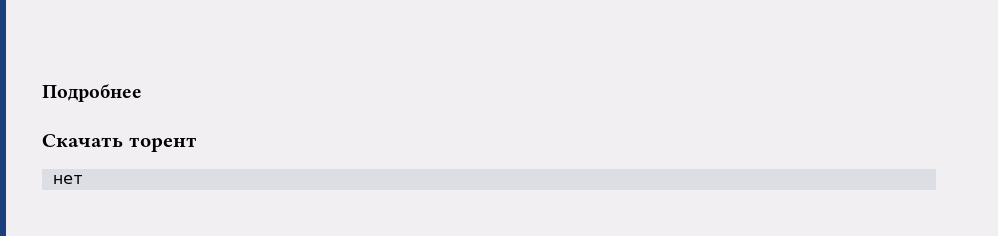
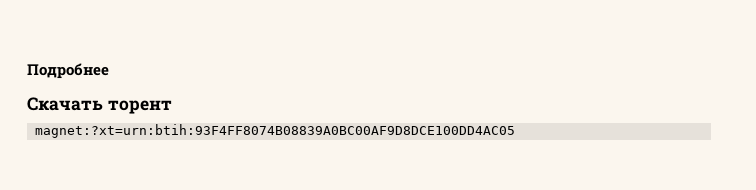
[52,175,83,184] нет -> [34,124,515,138] magnet:?xt=urn:btih:93F4FF8074B08839A0BC00AF9D8DCE100DD4AC05

